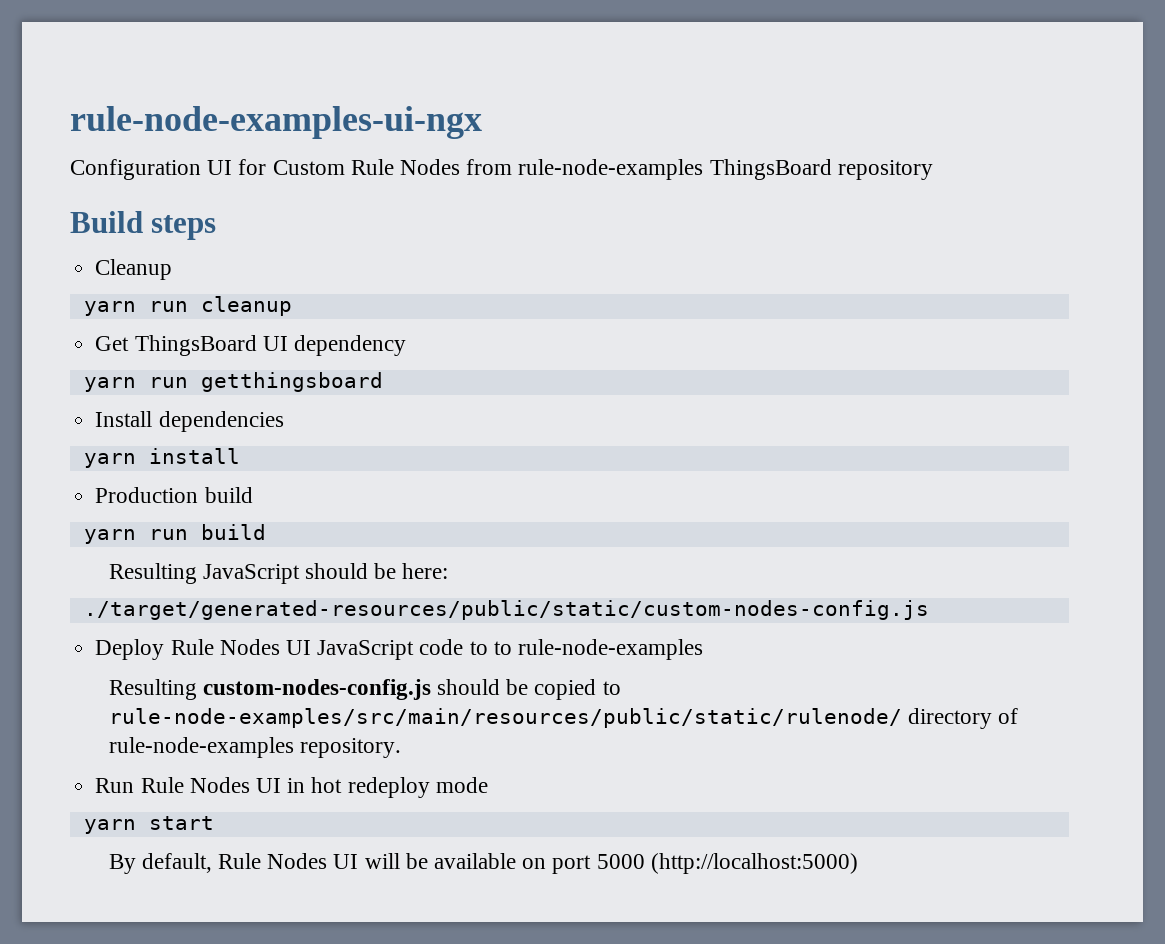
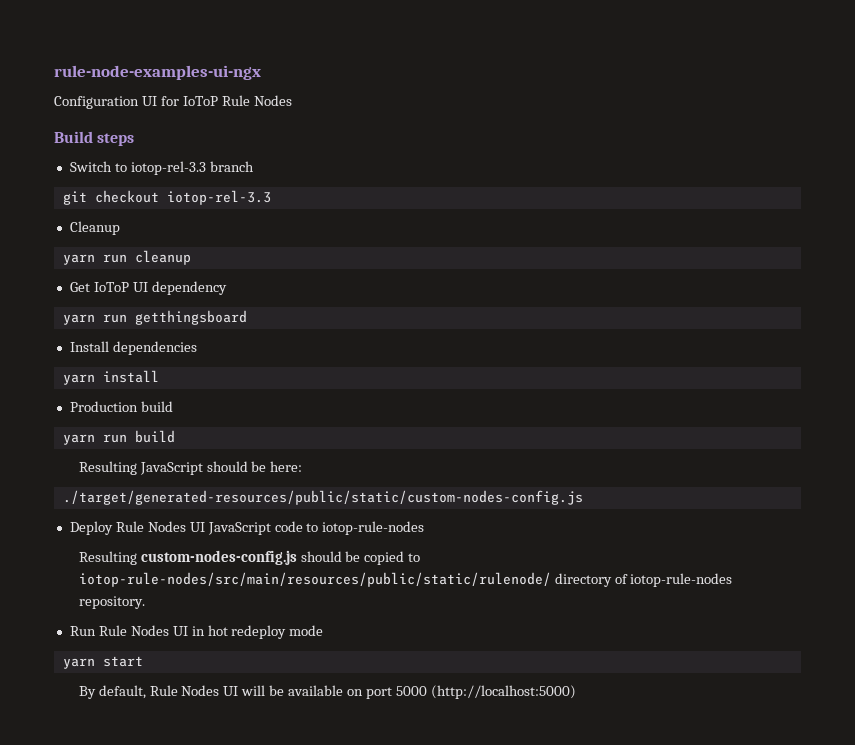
[272,159,933,180] [70,211,217,240] Custom Rule Nodes from rule-node-examples ThingsBoard repository // Build steps -> [182,95,292,106] [54,131,135,146] [69,161,254,175] [62,190,271,205] IoToP Rule Nodes // Build steps // Switch to iotop-rel-3.3 branch // git checkout iotop-rel-3.3
[134,335,257,356] ThingsBoard -> [93,282,129,292] IoToP
[493,639,703,660] to rule-node-examples -> [322,521,425,535] iotop-rule-nodes
[108,708,902,728] rule-node-examples/src/main/resources/public/static/rulenode/ -> [78,572,551,587] iotop-rule-nodes/src/main/resources/public/static/rulenode/
[108,737,294,758] rule-node-examples -> [630,573,733,587] iotop-rule-nodes

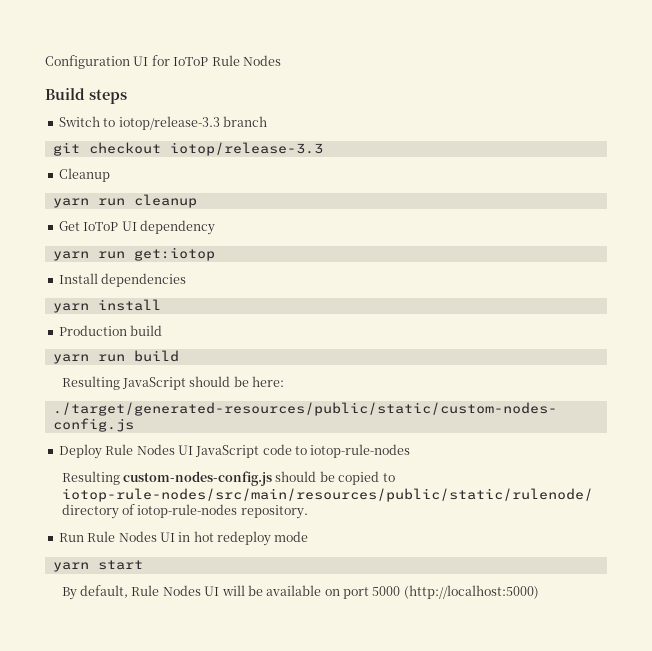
[54,65,261,80] rule-node-examples-ui-ngx // -> (45, 62) none
[130,161,206,175] iotop-rel-3.3 -> [118,116,220,130] iotop/release-3.3
[166,190,271,205] iotop-rel-3.3 -> [169,142,323,156] iotop/release-3.3
[134,310,247,325] getthingsboard -> [133,247,215,261] get:iotop

